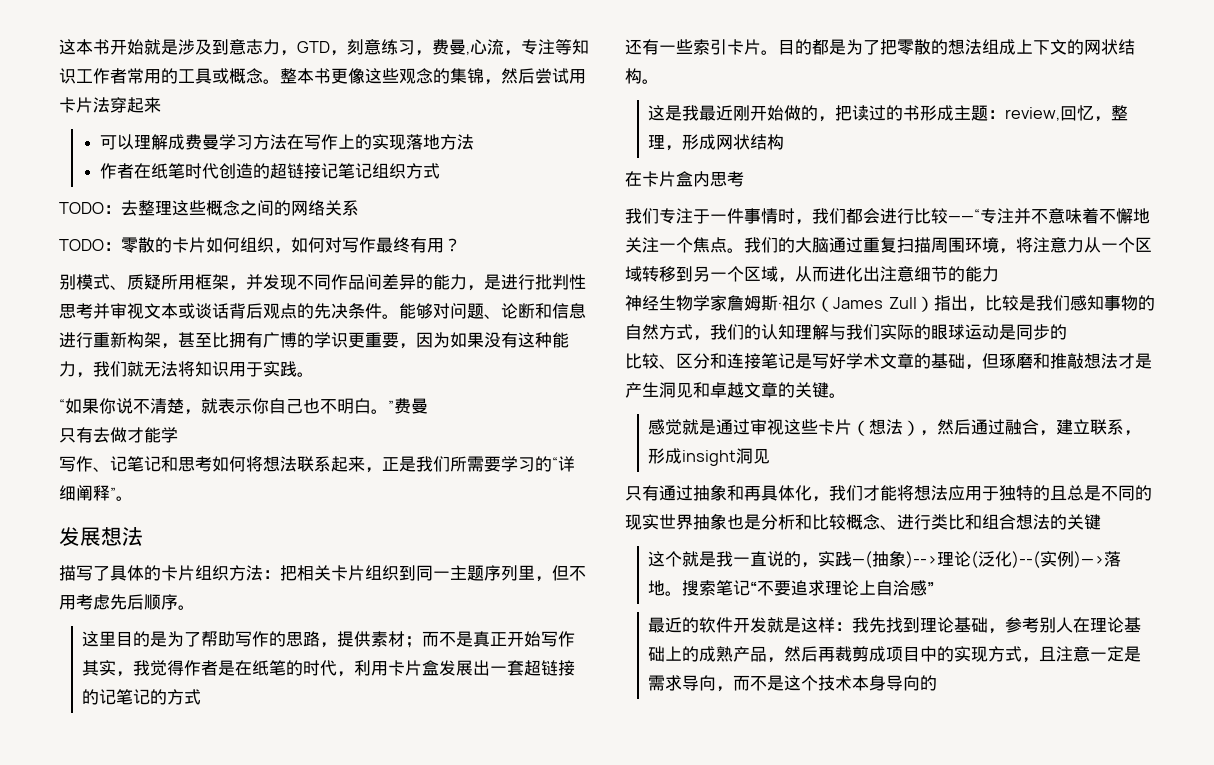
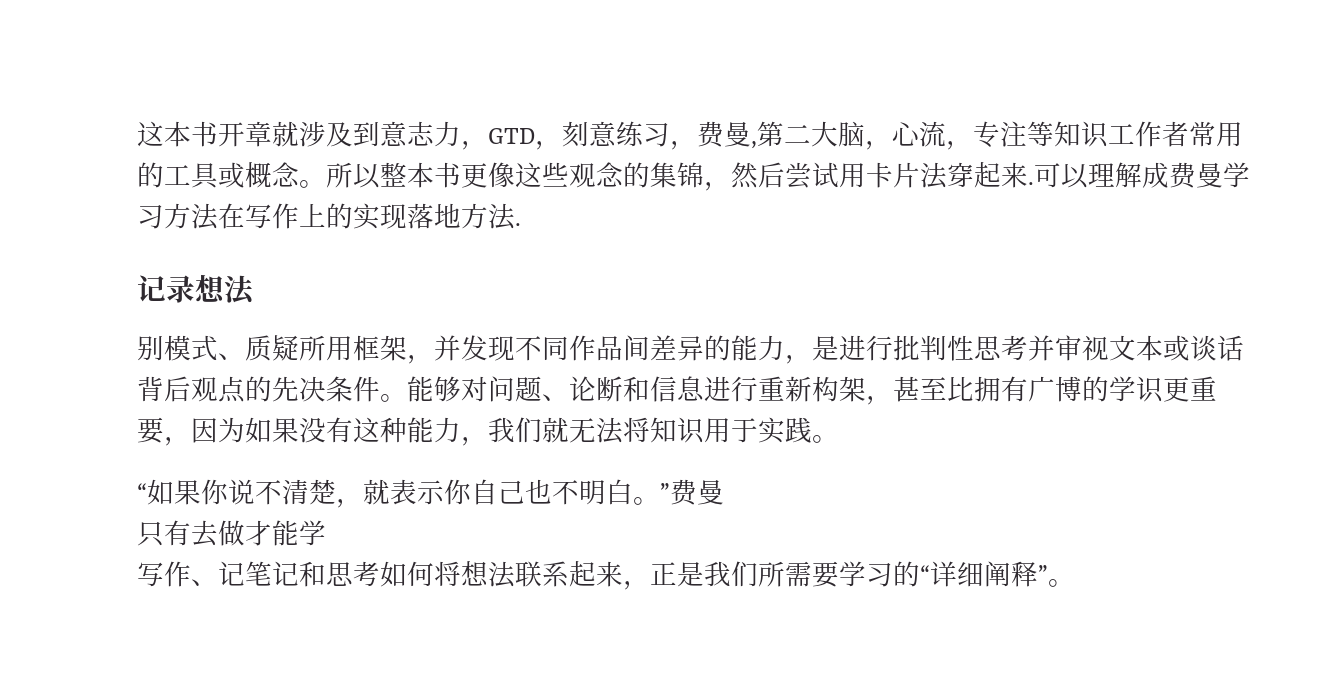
[127,39,178,55] 始就是 -> [245,121,299,147] 章就
(470, 53) none -> [757,121,892,150] 第二大脑，
(280, 81) none -> [326,162,380,189] 所以
(161, 105) // -> [1028,182,1034,185] .
[100,163,441,179] [59,200,359,216] [59,237,461,254] // 作者在纸笔时代创造的超链接记笔记组织方式 // TODO：去整理这些概念之间的网络关系 // TODO：零散的卡片如何组织，如何对写作最终有用？ -> [515,223,521,226] [137,274,255,305] . // 记录想法
[59,527,143,546] [59,565,586,582] [59,594,195,610] [82,631,576,648] [82,660,576,677] [82,689,202,705] [625,39,1135,55] [625,68,659,84] [648,105,1129,122] [648,134,785,151] [625,171,744,187] [625,208,1150,225] [625,237,1152,254] [625,266,999,283] [625,295,1155,312] [625,324,1067,341] [625,353,1152,370] [625,382,846,398] [648,419,1142,436] [648,448,771,466] [625,484,1152,502] [625,513,1101,530] [648,550,1122,568] [648,580,935,596] [648,617,1142,634] [648,646,1142,663] [648,675,938,692] // 发展想法 // 描写了具体的卡片组织方法：把相关卡片组织到同一主题序列里，但不用考虑先后顺序。 // 这里目的是为了帮助写作的思路，提供素材；而不是真正开始写作其实，我觉得作者是在纸笔的时代，利用卡片盒发展出一套超链接的记笔记的方式 // 还有一些索引卡片。目的都是为了把零散的想法组成上下文的网状结构。 // 这是我最近刚开始做的，把读过的书形成主题：review,回忆，整理，形成网状结构 // 在卡片盒内思考 // 我们专注于一件事情时，我们都会进行比较——“专注并不意味着不懈地关注一个焦点。我们的大脑通过重复扫描周围环境，将注意力从一个区域转移到另一个区域，从而进化出注意细节的能力 // 神经生物学家詹姆斯·祖尔（James Zull）指出，比较是我们感知事物的自然方式，我们的认知理解与我们实际的眼球运动是同步的 // 比较、区分和连接笔记是写好学术文章的基础，但琢磨和推敲想法才是产生洞见和卓越文章的关键。 // 感觉就是通过审视这些卡片（想法），然后通过融合，建立联系，形成insight洞见 // 只有通过抽象和再具体化，我们才能将想法应用于独特的且总是不同的现实世界抽象也是分析和比较概念、进行类比和组合想法的关键 // 这个就是我一直说的，实践—(抽象)-->理论(泛化)--(实例)—>落地。搜索笔记“不要追求理论上自洽感” // 最近的软件开发就是这样：我先找到理论基础，参考别人在理论基础上的成熟产品，然后再裁剪成项目中的实现方式，且注意一定是需求导向，而不是这个技术本身导向的 -> (1075, 583) none

